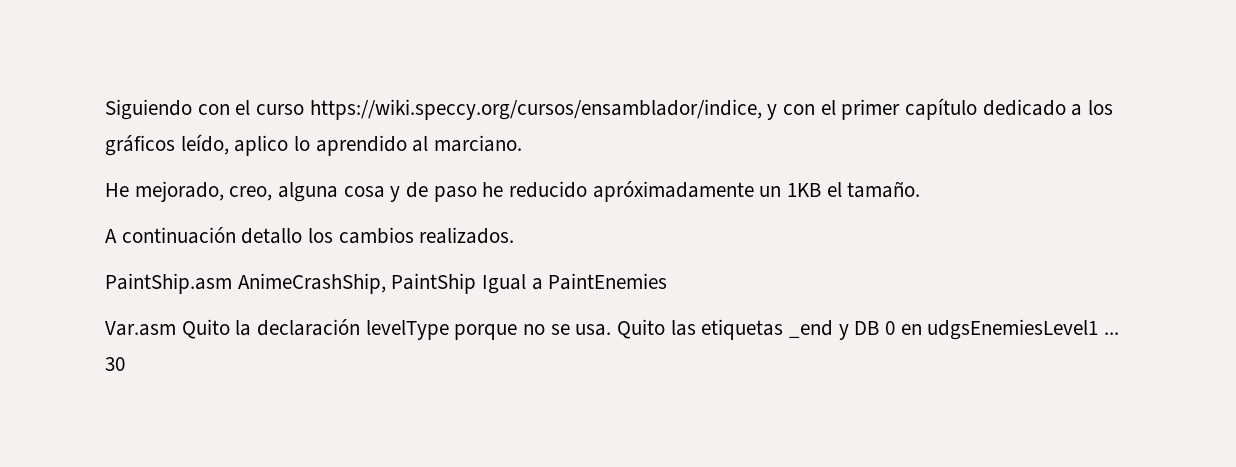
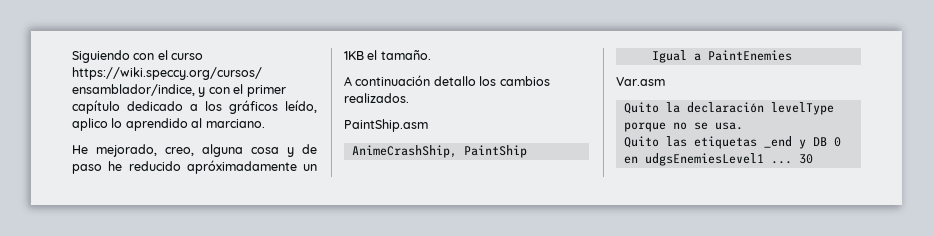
(232, 283) none -> (428, 125) //
(477, 283) none -> (527, 151) //
(176, 328) none -> (665, 81) //
(612, 330) none -> (743, 126) //

